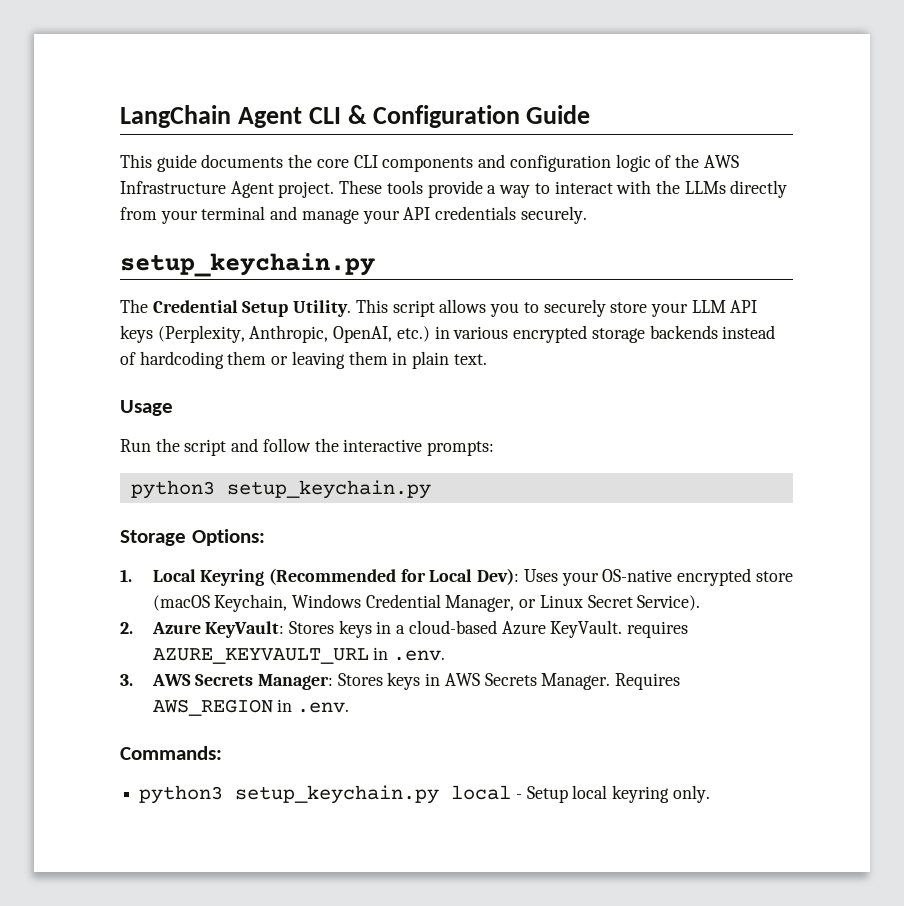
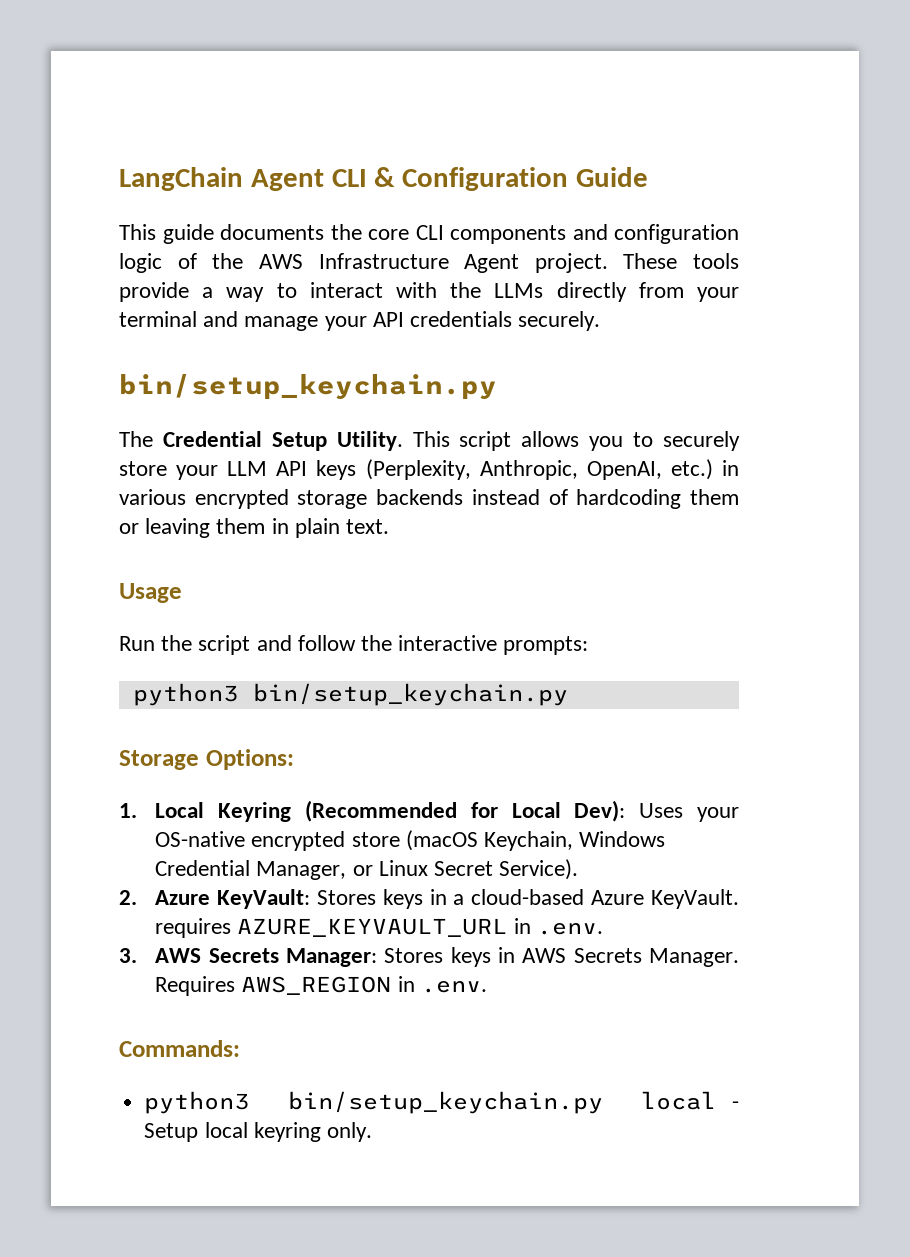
[120,253,375,277] setup_keychain.py -> [119,374,497,400] bin/setup_keychain.py
[226,480,431,499] setup_keychain.py -> [252,683,568,706] bin/setup_keychain.py
[235,785,440,804] setup_keychain.py -> [287,1091,603,1114] bin/setup_keychain.py

